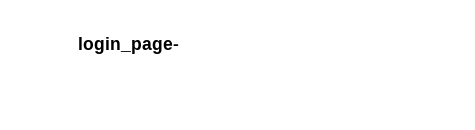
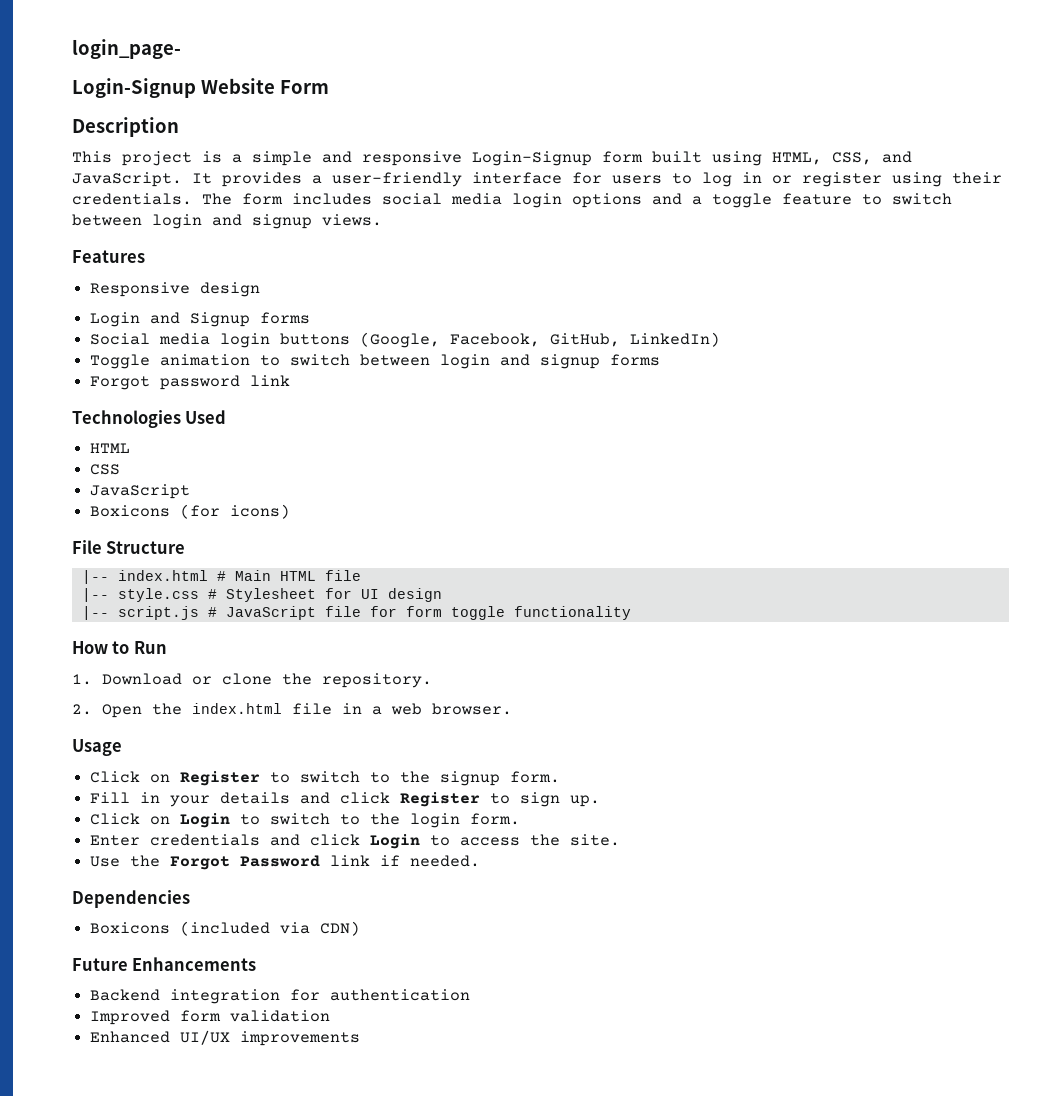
(179, 45) none -> [72,78,329,98] [72,117,179,137] [72,151,912,166] [72,172,1002,187] [72,193,952,208] [72,214,382,229] [72,250,145,263] [90,282,261,297] [90,312,311,327] [90,332,721,348] [90,354,661,369] [90,375,291,390] [72,410,227,428] [90,443,131,453] [90,464,121,475] [90,484,191,499] [90,504,291,519] [72,540,186,554] [81,570,361,584] [81,588,442,602] [81,606,631,620] [72,641,167,654] [72,673,433,688] [72,703,513,718] [72,739,122,756] [90,771,561,786] [90,792,601,807] [90,813,521,828] [90,834,621,849] [90,855,481,870] [72,890,190,908] [90,921,361,936] [72,957,257,971] [90,989,471,1004] [90,1010,331,1025] [90,1030,361,1046] // Login-Signup Website Form // Description // This project is a simple and responsive Login-Signup form built using HTML, CSS, and JavaScript. It provides a user-friendly interface for users to log in or register using their credentials. The form includes social media login options and a toggle feature to switch between login and signup views. // Features // Responsive design // Login and Signup forms // Social media login buttons (Google, Facebook, GitHub, LinkedIn) // Toggle animation to switch between login and signup forms // Forgot password link // Technologies Used // HTML // CSS // JavaScript // Boxicons (for icons) // File Structure // |-- index.html # Main HTML file // |-- style.css # Stylesheet for UI design // |-- script.js # JavaScript file for form toggle functionality // How to Run // 1. Download or clone the repository. // 2. Open the index.html file in a web browser. // Usage // Click on Register to switch to the signup form. // Fill in your details and click Register to sign up. // Click on Login to switch to the login form. // Enter credentials and click Login to access the site. // Use the Forgot Password link if needed. // Dependencies // Boxicons (included via CDN) // Future Enhancements // Backend integration for authentication // Improved form validation // Enhanced UI/UX improvements

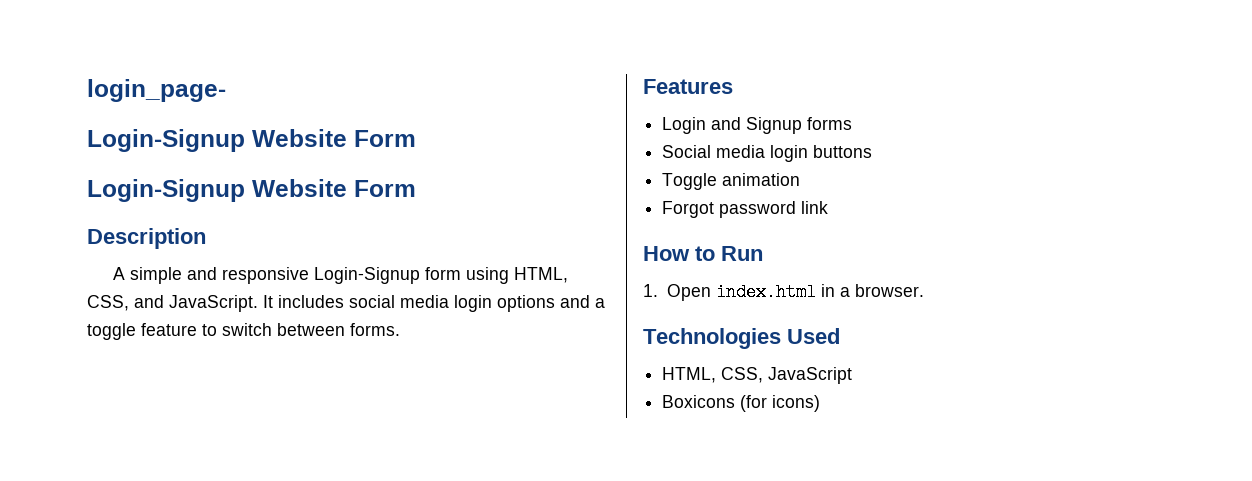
[72,117,179,137] [72,151,242,166] Description // This project is a -> [87,179,416,202] [87,228,206,249] [113,267,126,280] Login-Signup Website Form // Description // A
[652,151,702,163] built -> (462, 273) none
[222,172,1002,187] [72,193,283,205] provides a user-friendly interface for users to log in or register using their credentials. The form -> (273, 301) none
[152,214,382,229] login and signup views. -> [350,323,400,336] forms.
[90,282,261,297] // Responsive design -> (733, 86) none
[360,332,721,348] [90,354,661,369] [90,375,291,390] [72,410,227,428] [90,443,131,453] [90,464,121,475] [90,484,191,499] [90,504,291,519] [72,540,186,554] [81,570,361,584] [81,588,442,602] [81,606,631,620] [72,641,167,654] [72,673,433,688] [72,703,333,718] (Google, Facebook, GitHub, LinkedIn) // Toggle animation to switch between login and signup forms // Forgot password link // Technologies Used // HTML // CSS // JavaScript // Boxicons (for icons) // File Structure // |-- index.html # Main HTML file // |-- style.css # Stylesheet for UI design // |-- script.js # JavaScript file for form toggle functionality // How to Run // 1. Download or clone the repository. // 2. Open the index.html file -> [662,173,801,190] [662,201,829,218] [643,246,763,261] [643,283,816,301] // Toggle animation // Forgot password link // How to Run // 1. Open index.html
[391,703,423,715] web -> (850, 292) none
[72,739,122,756] [90,771,561,786] [90,792,601,807] [90,813,521,828] [90,834,621,849] [90,855,481,870] [72,890,190,908] [90,921,361,936] [72,957,257,971] [90,989,471,1004] [90,1010,331,1025] [90,1030,361,1046] Usage // Click on Register to switch to the signup form. // Fill in your details and click Register to sign up. // Click on Login to switch to the login form. // Enter credentials and click Login to access the site. // Use the Forgot Password link if needed. // Dependencies // Boxicons (included via CDN) // Future Enhancements // Backend integration for authentication // Improved form validation // Enhanced UI/UX improvements -> [643,328,840,349] [662,367,853,384] [662,395,821,412] Technologies Used // HTML, CSS, JavaScript // Boxicons (for icons)

